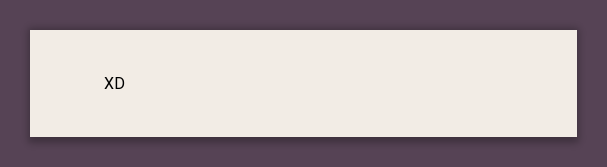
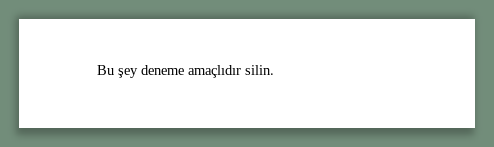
[104,77,125,89] XD -> [97,65,274,78] Bu şey deneme amaçlıdır silin.

